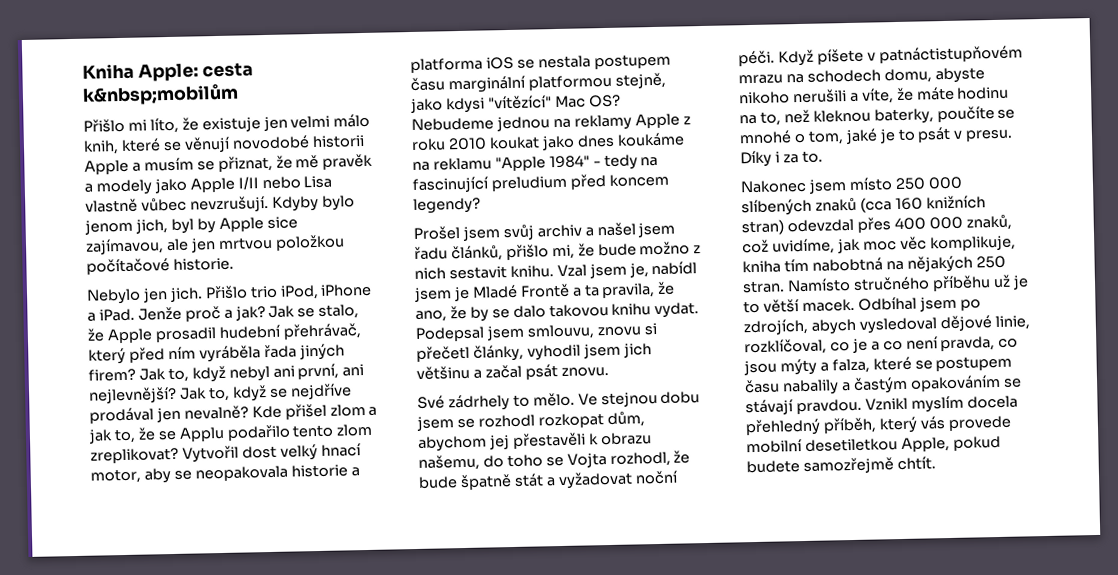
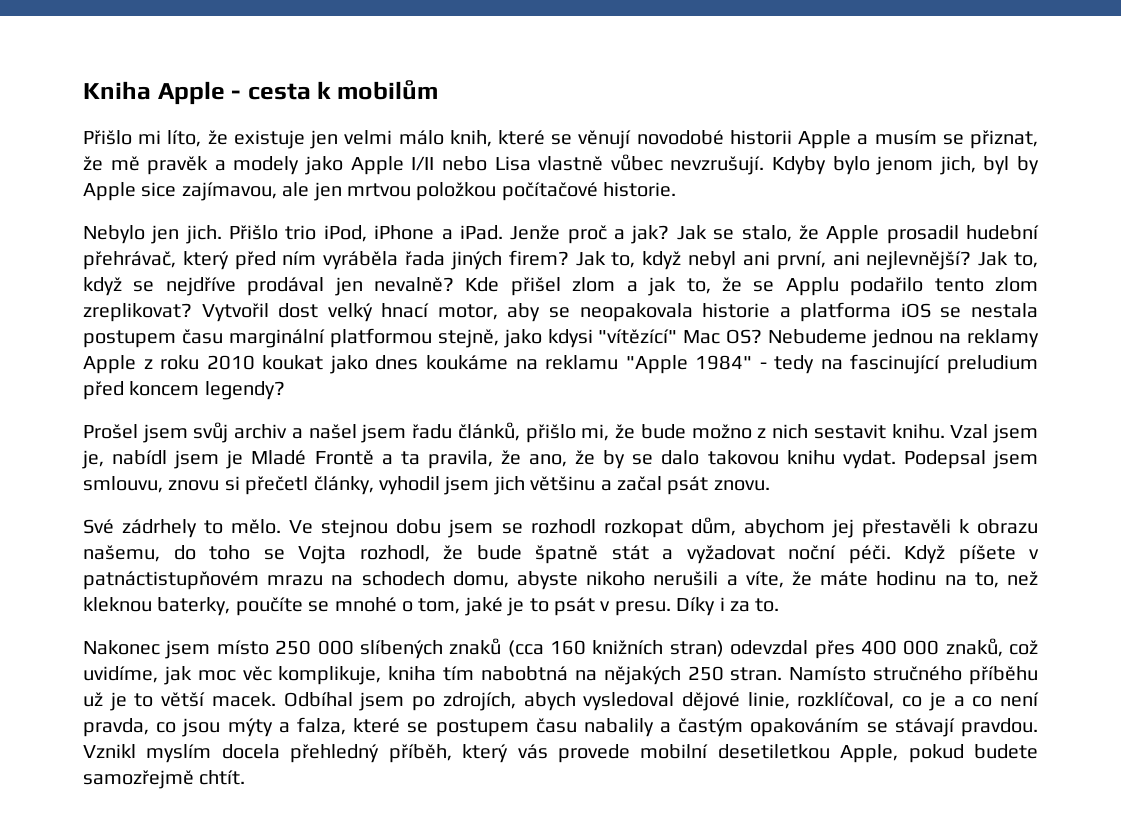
[137,62,254,82] [82,83,239,106] Apple: cesta k&nbsp;mobilům -> [157,80,439,105] Apple - cesta k mobilům

